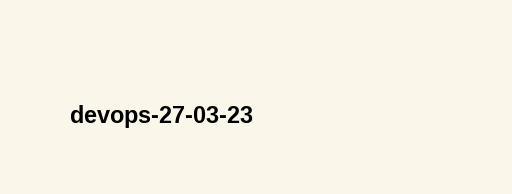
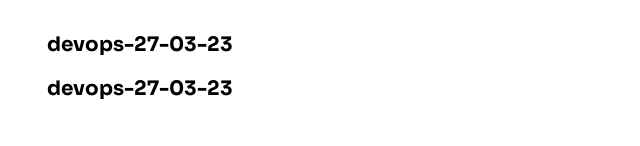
[70,105,253,128] devops-27-03-23 -> [47,35,233,56] [47,79,233,100] devops-27-03-23 // devops-27-03-23

